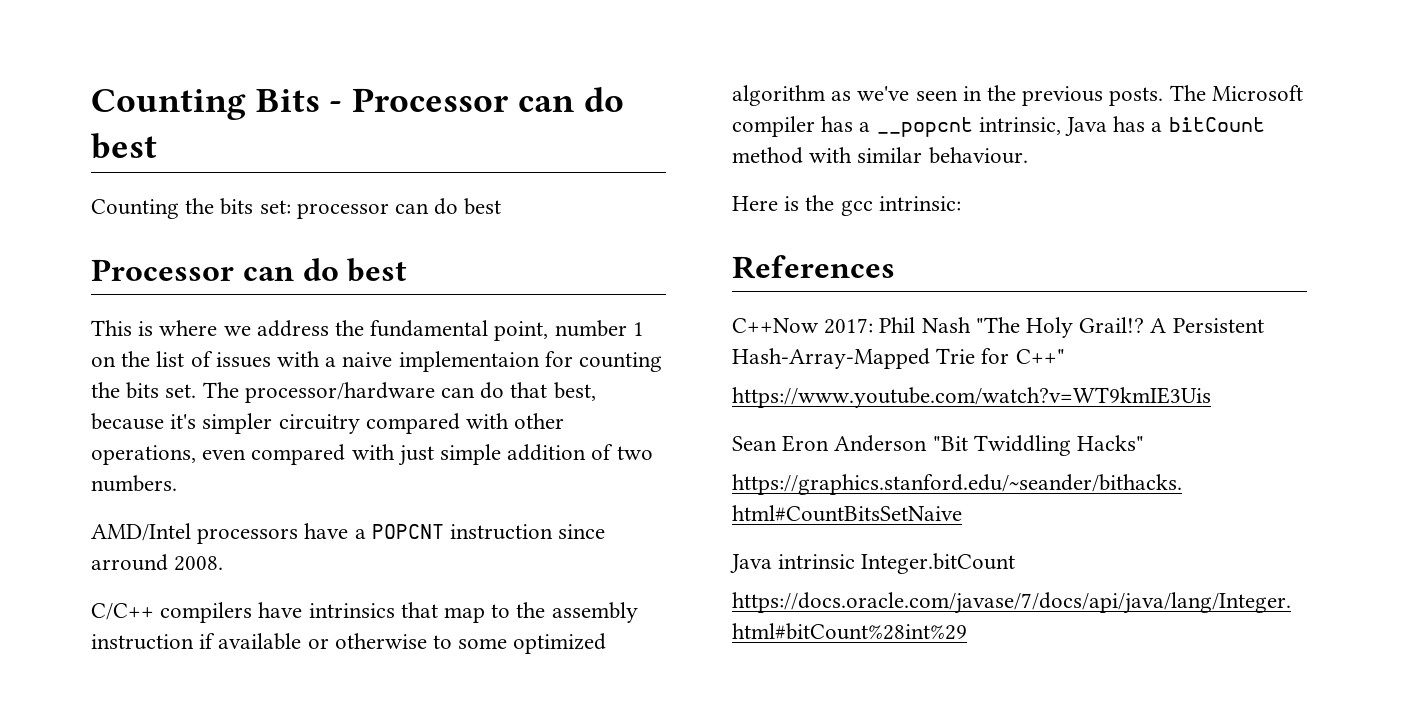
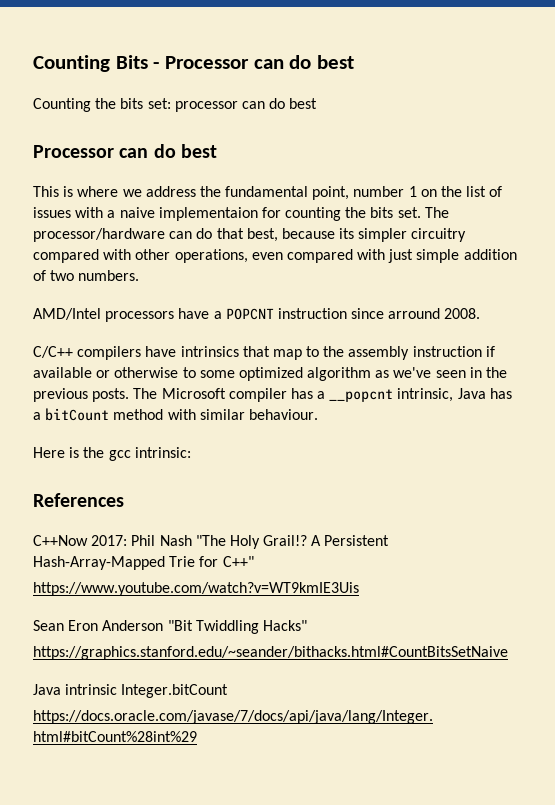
[170,414,197,429] it's -> [339,228,355,239] its

